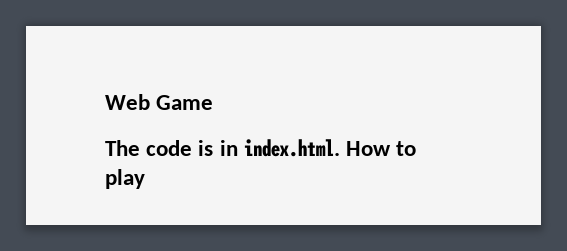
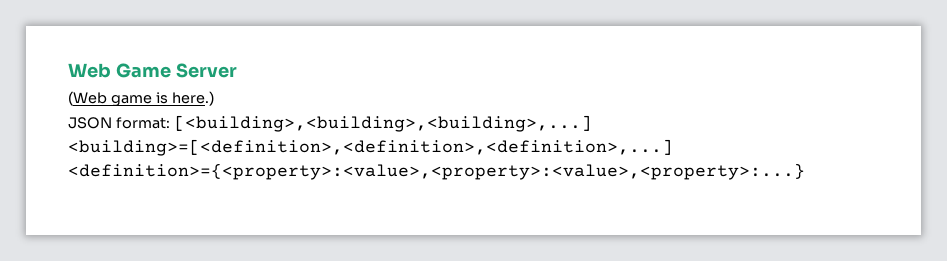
[105,139,417,157] [105,169,145,189] // The code is in index.html. How to play -> [175,63,237,78] [68,91,214,107] [68,115,592,132] [68,139,673,156] [68,163,805,180] Server // (Web game is here.) // JSON format: [<building>,<building>,<building>,...] // <building>=[<definition>,<definition>,<definition>,...] // <definition>={<property>:<value>,<property>:<value>,<property>:...}

